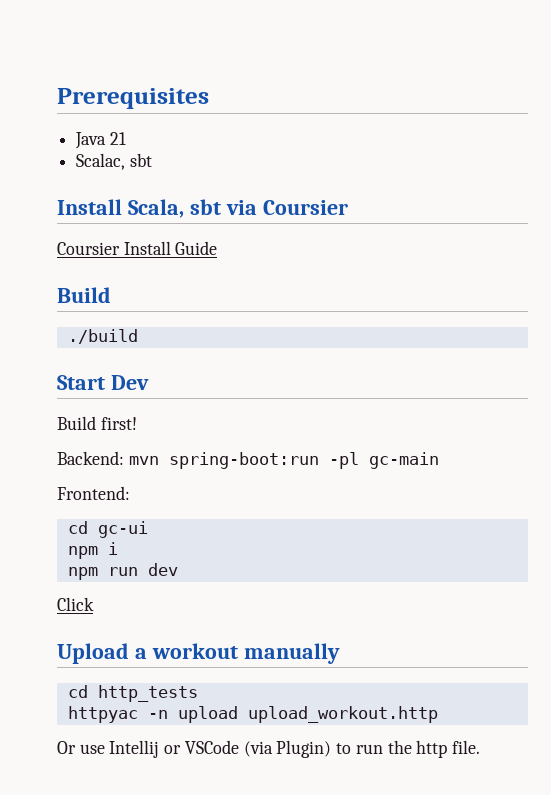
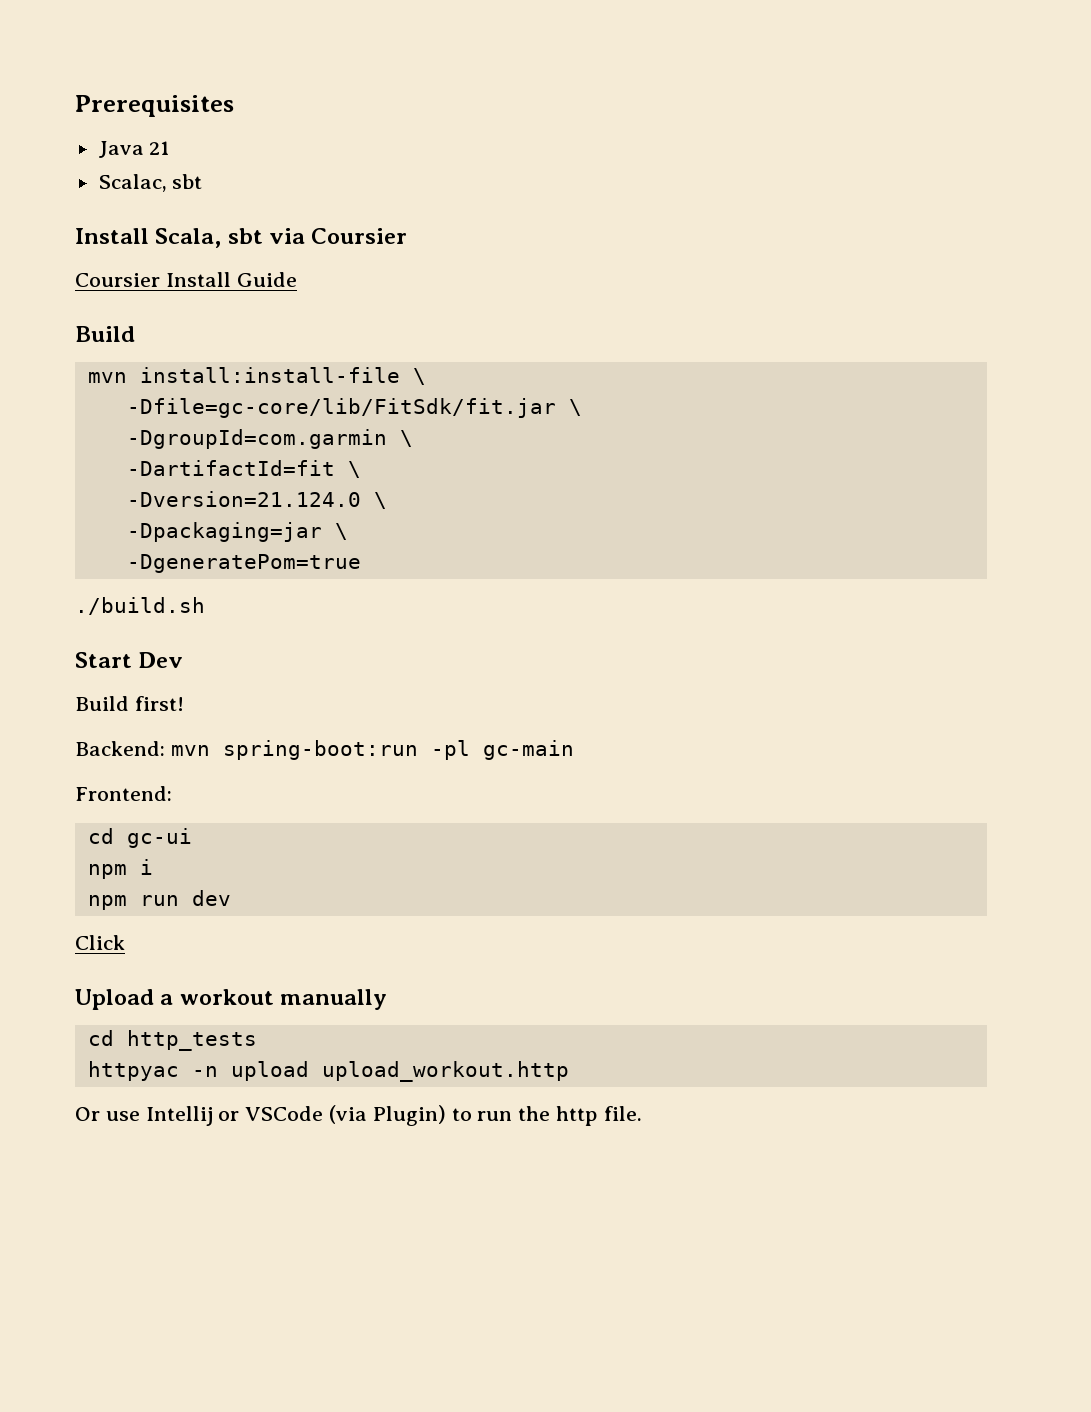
[67,329,138,344] ./build -> [87,367,426,385] [126,398,582,418] [126,429,413,449] [126,460,361,478] [126,491,387,509] [126,522,348,542] [126,554,361,573] [75,597,205,615] mvn install:install-file \ // -Dfile=gc-core/lib/FitSdk/fit.jar \ // -DgroupId=com.garmin \ // -DartifactId=fit \ // -Dversion=21.124.0 \ // -Dpackaging=jar \ // -DgeneratePom=true // ./build.sh

